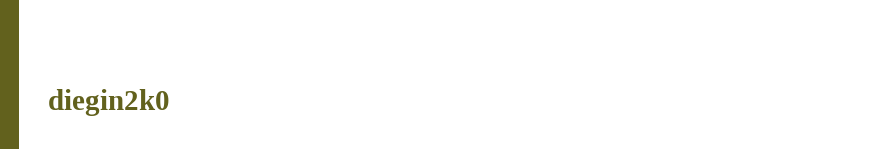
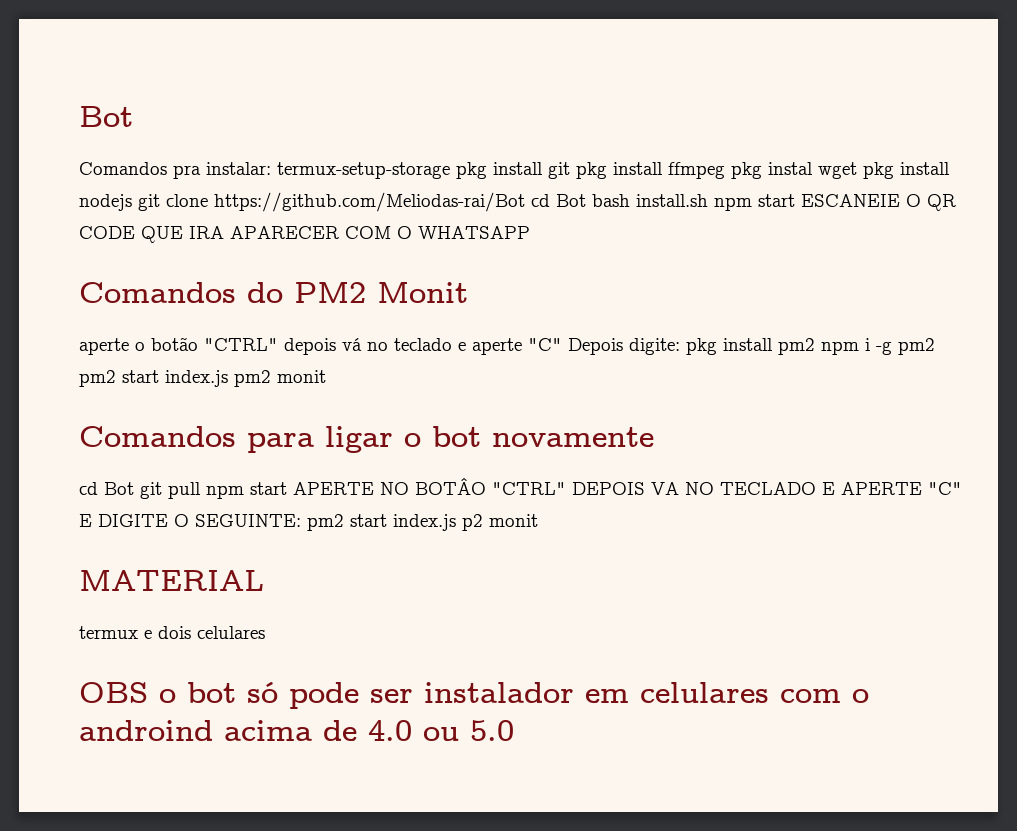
[48,89,170,116] diegin2k0 -> [79,106,133,127] [79,162,950,179] [79,192,956,212] [79,226,530,243] [79,282,468,303] [79,337,935,355] [79,370,326,387] [79,426,654,453] [79,477,962,499] [79,514,538,531] [79,570,264,591] [79,626,265,639] [79,682,869,709] [79,720,514,741] Bot // Comandos pra instalar: termux-setup-storage pkg install git pkg install ffmpeg pkg instal wget pkg install nodejs git clone https://github.com/Meliodas-rai/Bot cd Bot bash install.sh npm start ESCANEIE O QR CODE QUE IRA APARECER COM O WHATSAPP // Comandos do PM2 Monit // aperte o botão "CTRL" depois vá no teclado e aperte "C" Depois digite: pkg install pm2 npm i -g pm2 pm2 start index.js pm2 monit // Comandos para ligar o bot novamente // cd Bot git pull npm start APERTE NO BOTÂO "CTRL" DEPOIS VA NO TECLADO E APERTE "C" E DIGITE O SEGUINTE: pm2 start index.js p2 monit // MATERIAL // termux e dois celulares // OBS o bot só pode ser instalador em celulares com o androind acima de 4.0 ou 5.0

